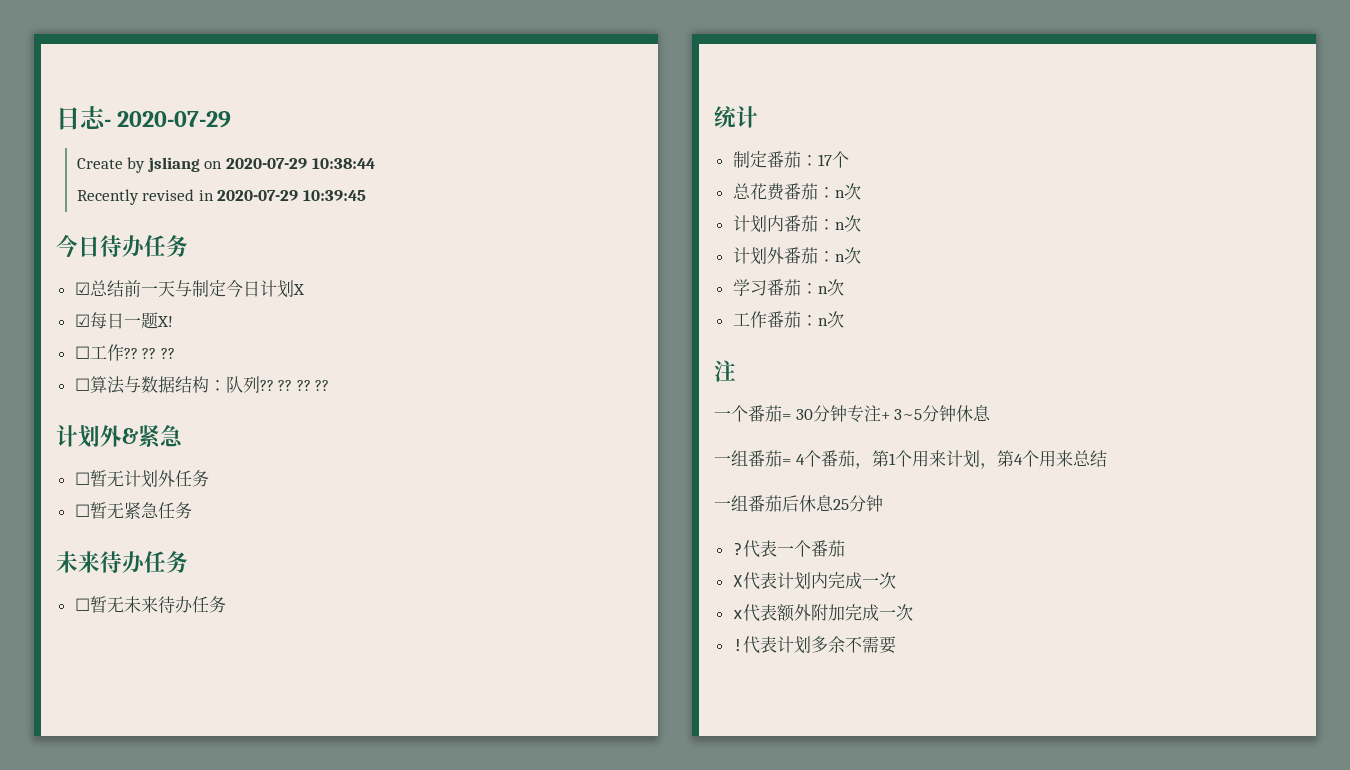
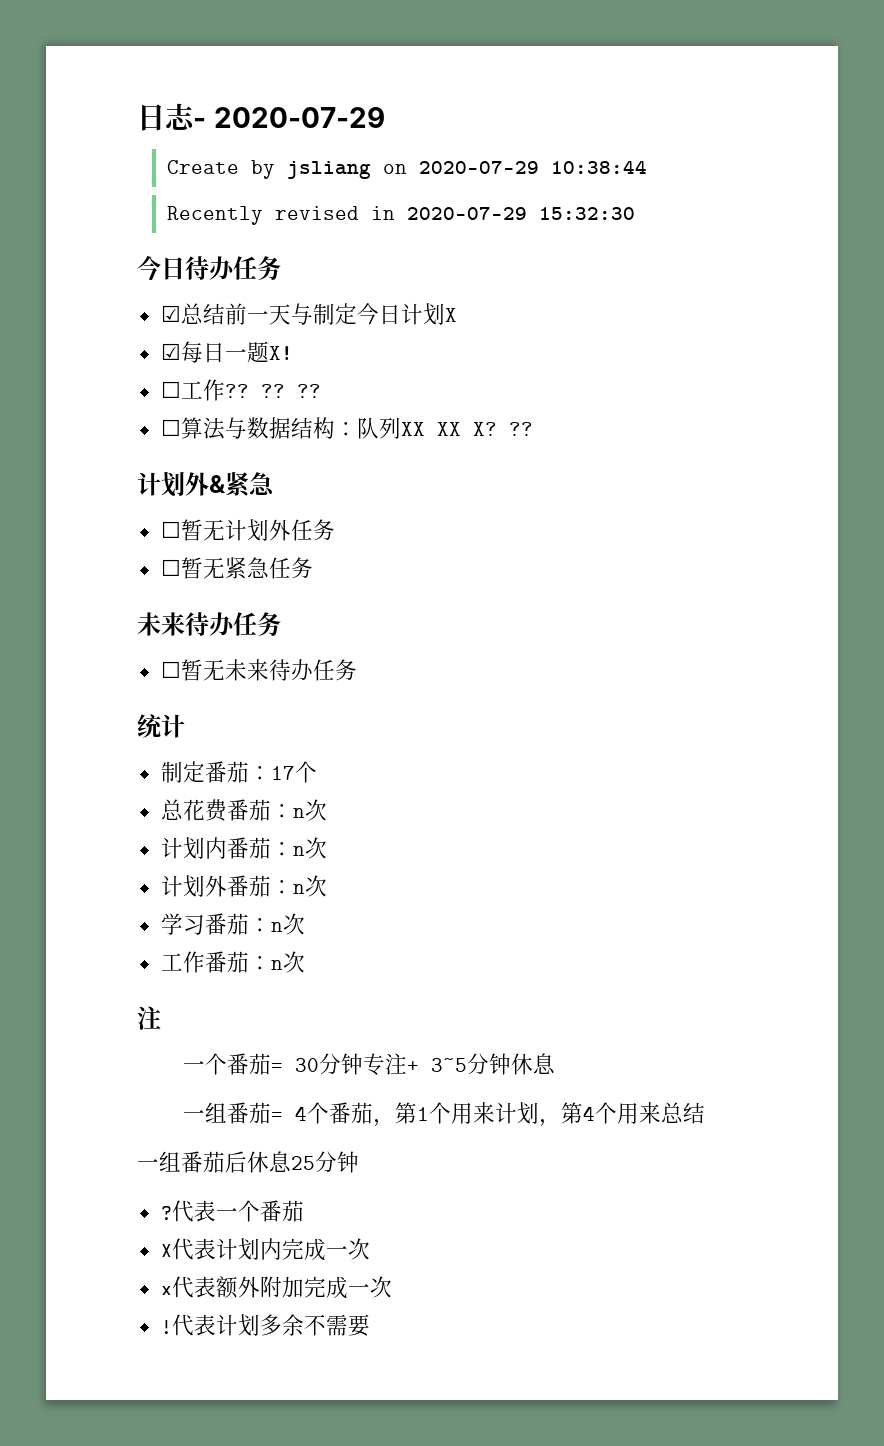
[302,190,366,201] 10:39:45 -> [539,207,636,220] 15:32:30
[259,380,311,391] ?? ?? ?? -> [400,422,497,436] XX XX X?

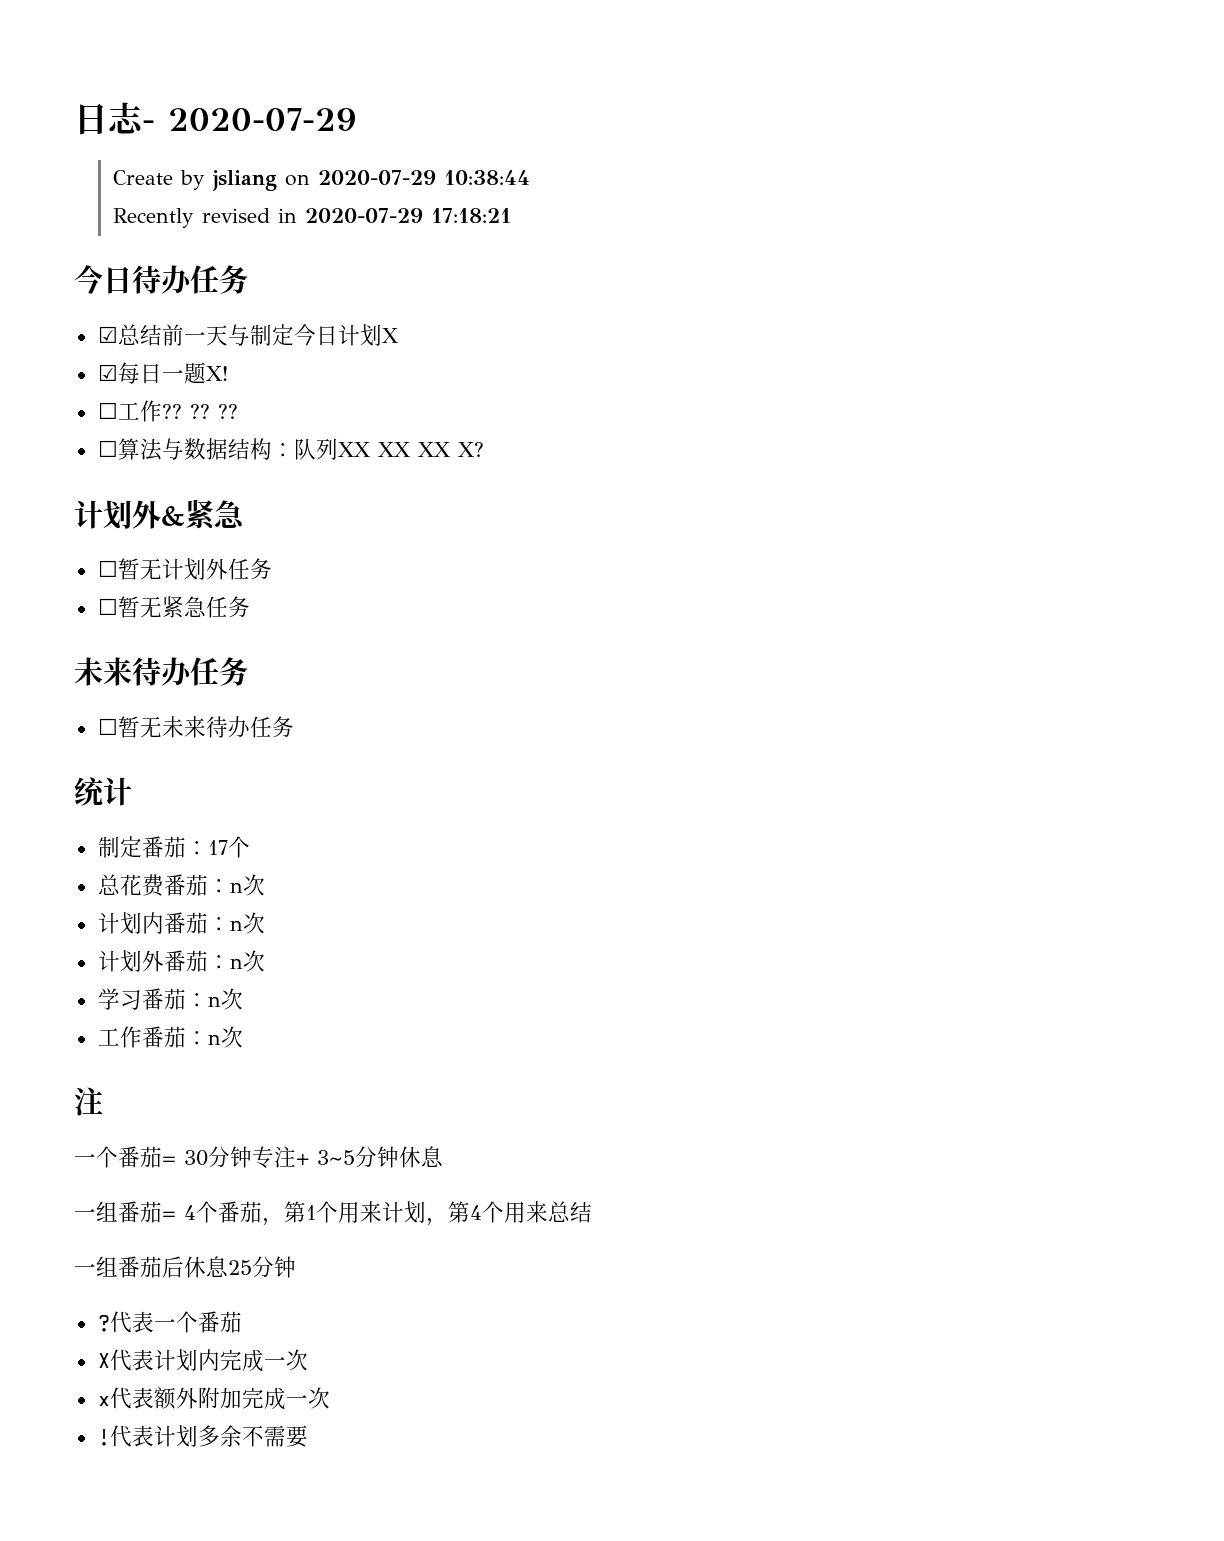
[539,207,636,220] 15:32:30 -> [430,208,511,223] 17:18:21
(461, 429) none -> [417,442,450,457] XX
[508,422,533,436] ?? -> (484, 449) none

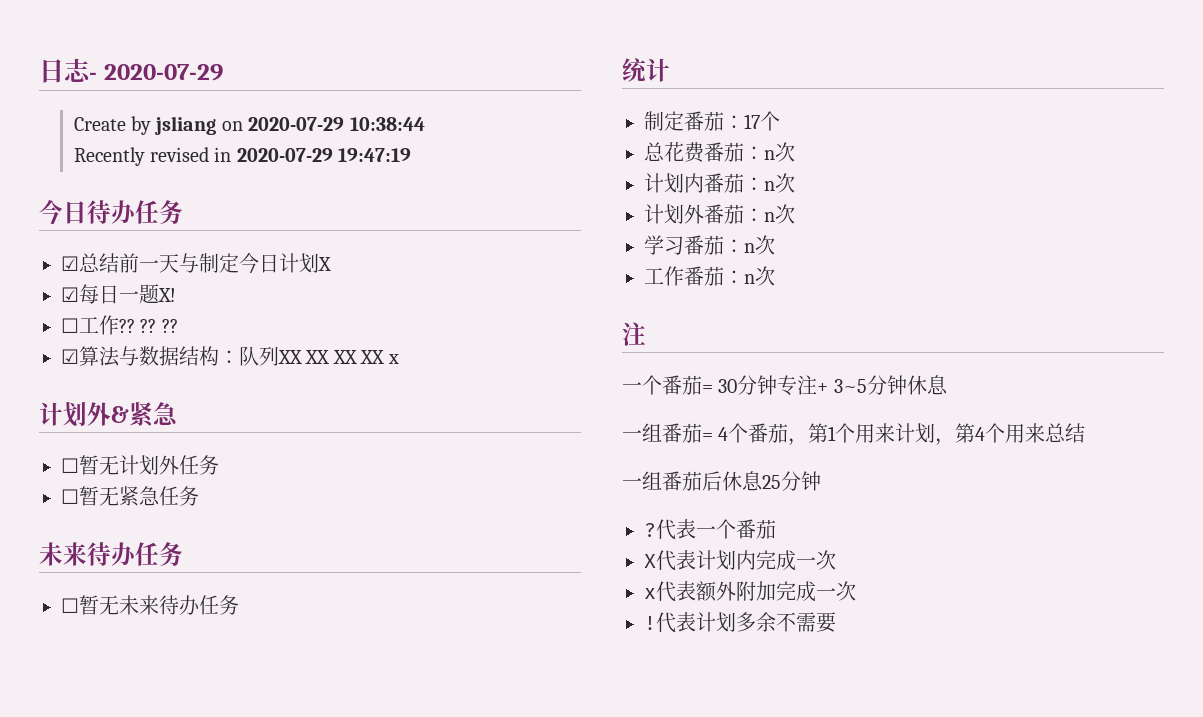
[430,208,511,223] 17:18:21 -> [338,148,412,162] 19:47:19
[97,440,118,457] ☐ -> [61,349,79,364] ☑
[457,442,484,457] X? -> [360,350,399,364] XX x

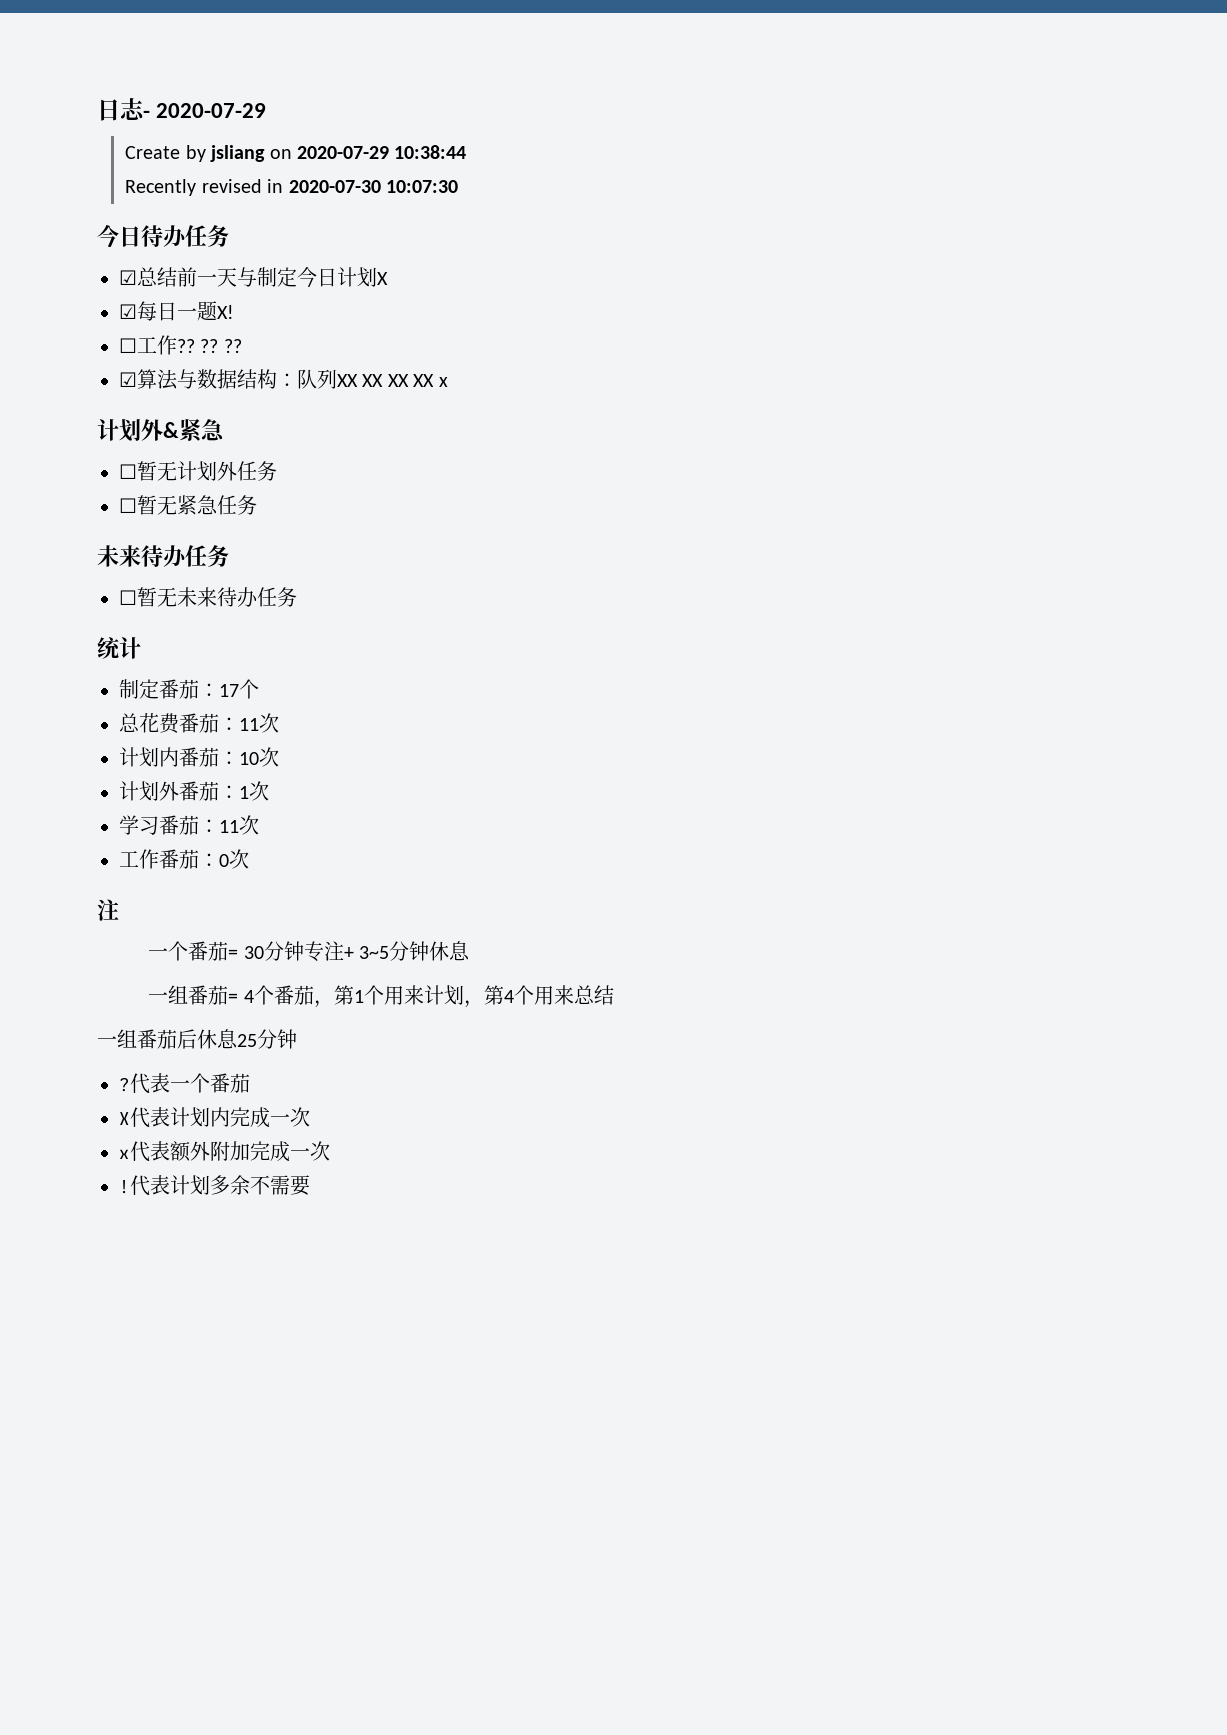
[236,148,412,162] 2020-07-29 19:47:19 -> [288,180,458,193] 2020-07-30 10:07:30
[764,150,775,160] n -> [239,718,259,731] 11
[764,181,775,191] n -> [239,752,259,765] 10
[764,212,775,222] n -> [239,786,249,799] 1
[744,243,755,253] n -> [219,820,239,833] 11
[744,274,755,284] n -> [219,854,229,867] 0

